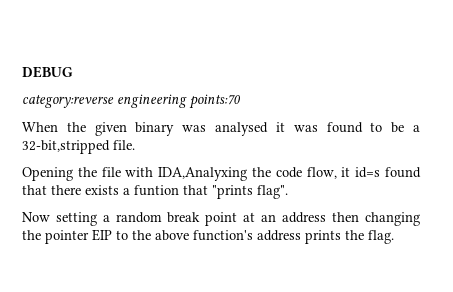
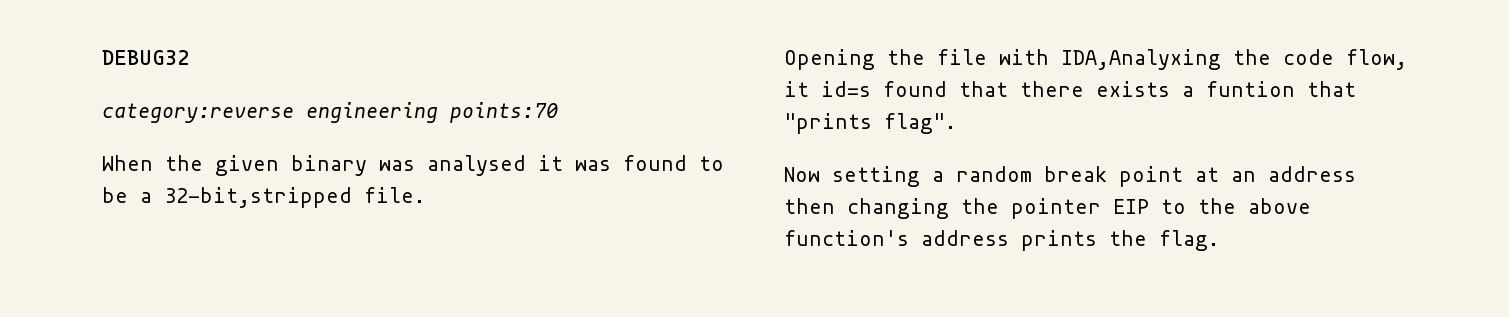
[22,66,73,78] DEBUG -> [102,50,189,65] DEBUG32

